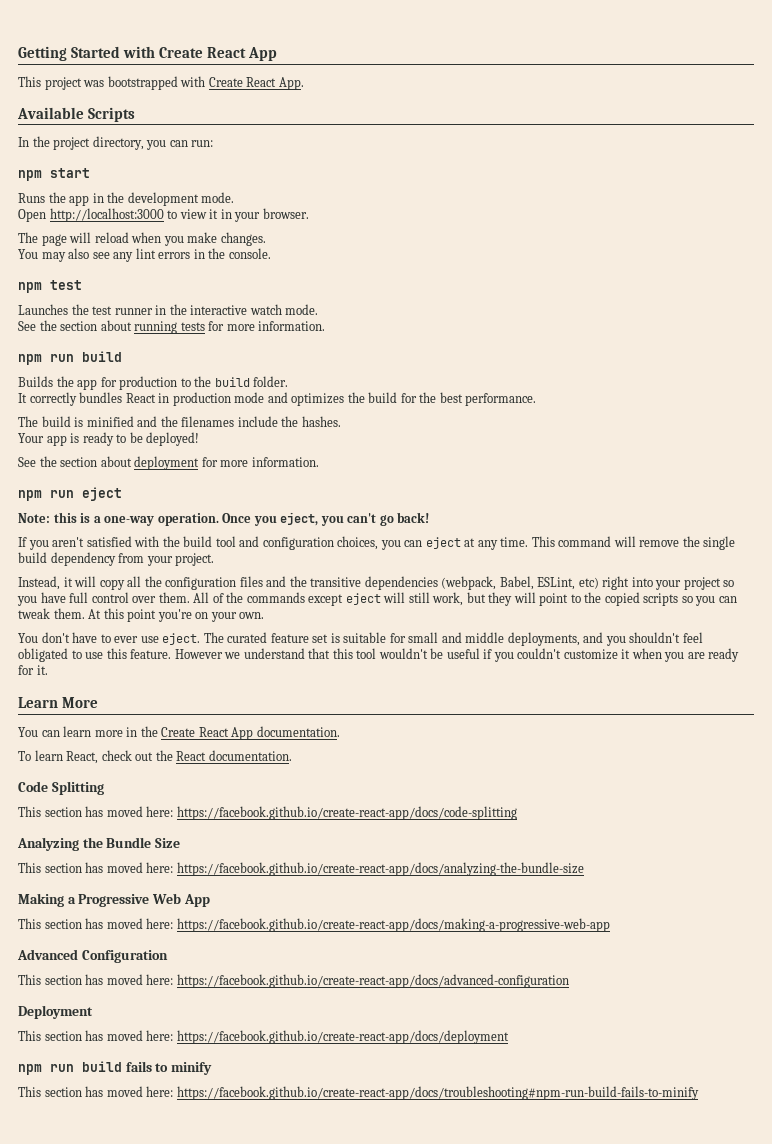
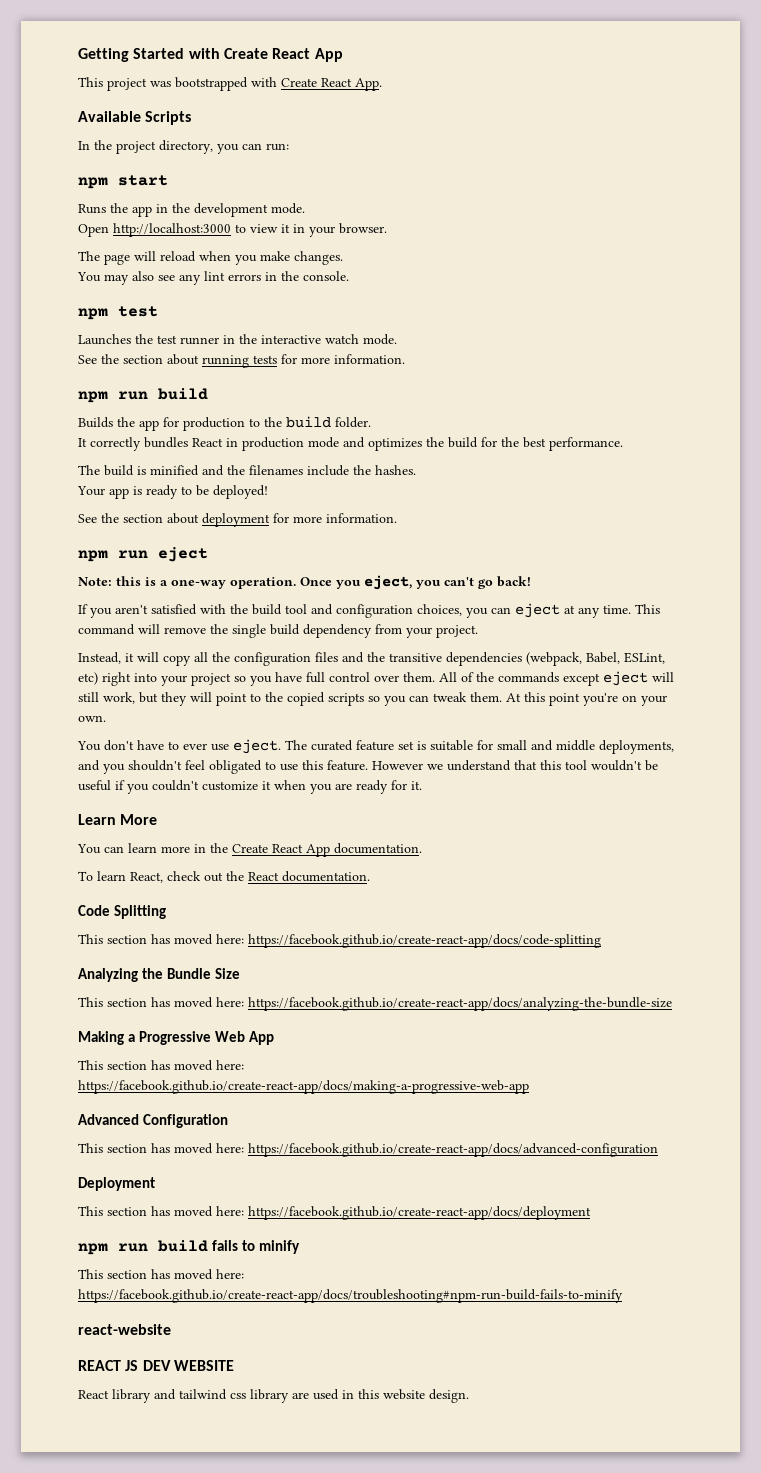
(699, 1093) none -> [78,1324,171,1335] [78,1360,234,1371] [78,1389,469,1403] // react-website // REACT JS DEV WEBSITE // React library and tailwind css library are used in this website design.

